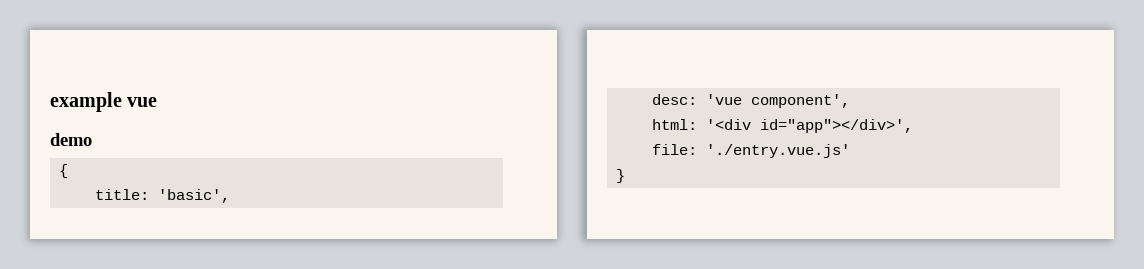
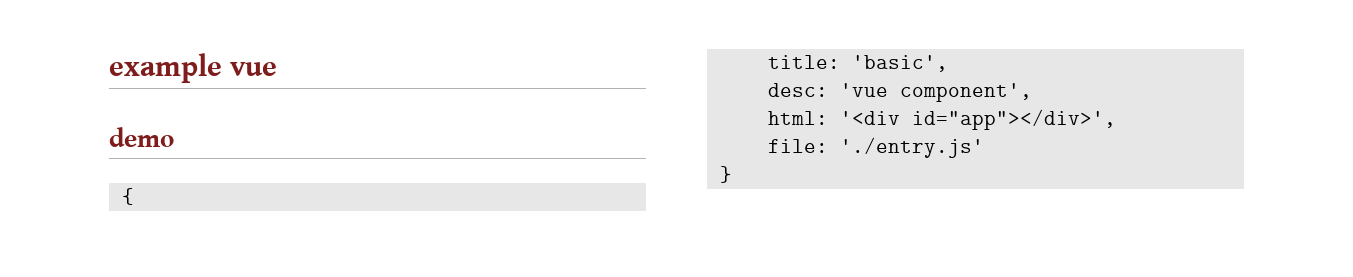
[706,144,850,158] './entry.vue.js' -> [839,137,984,158] './entry.js'

